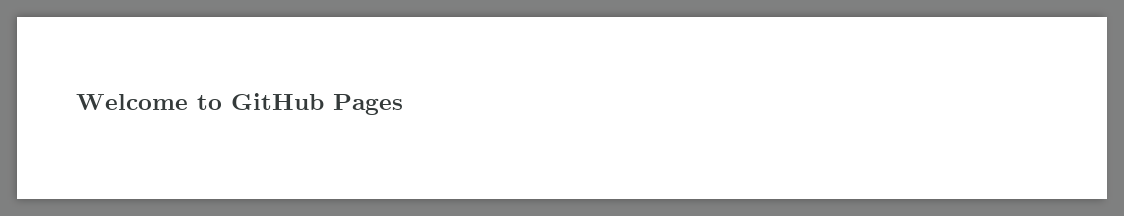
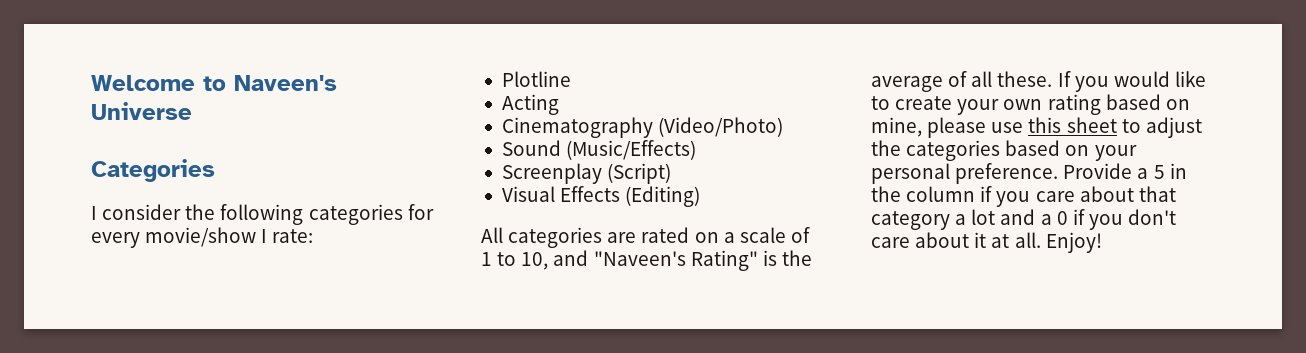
[231,93,403,115] GitHub Pages -> [234,75,337,91] [91,102,192,120] [91,159,215,182] [91,204,434,225] [91,227,314,248] [501,71,571,87] [501,94,559,115] [501,117,784,138] [501,140,697,160] [501,163,672,184] [501,186,701,207] [481,227,810,248] [481,250,812,271] [871,71,1206,92] [871,94,1190,115] [871,117,1202,138] [871,140,1137,161] [871,163,1187,184] [871,186,1176,207] [871,209,1177,230] [871,232,1102,253] Naveen's Universe // Categories // I consider the following categories for every movie/show I rate: // Plotline // Acting // Cinematography (Video/Photo) // Sound (Music/Effects) // Screenplay (Script) // Visual Effects (Editing) // All categories are rated on a scale of 1 to 10, and "Naveen's Rating" is the average of all these. If you would like to create your own rating based on mine, please use this sheet to adjust the categories based on your personal preference. Provide a 5 in the column if you care about that category a lot and a 0 if you don't care about it at all. Enjoy!

